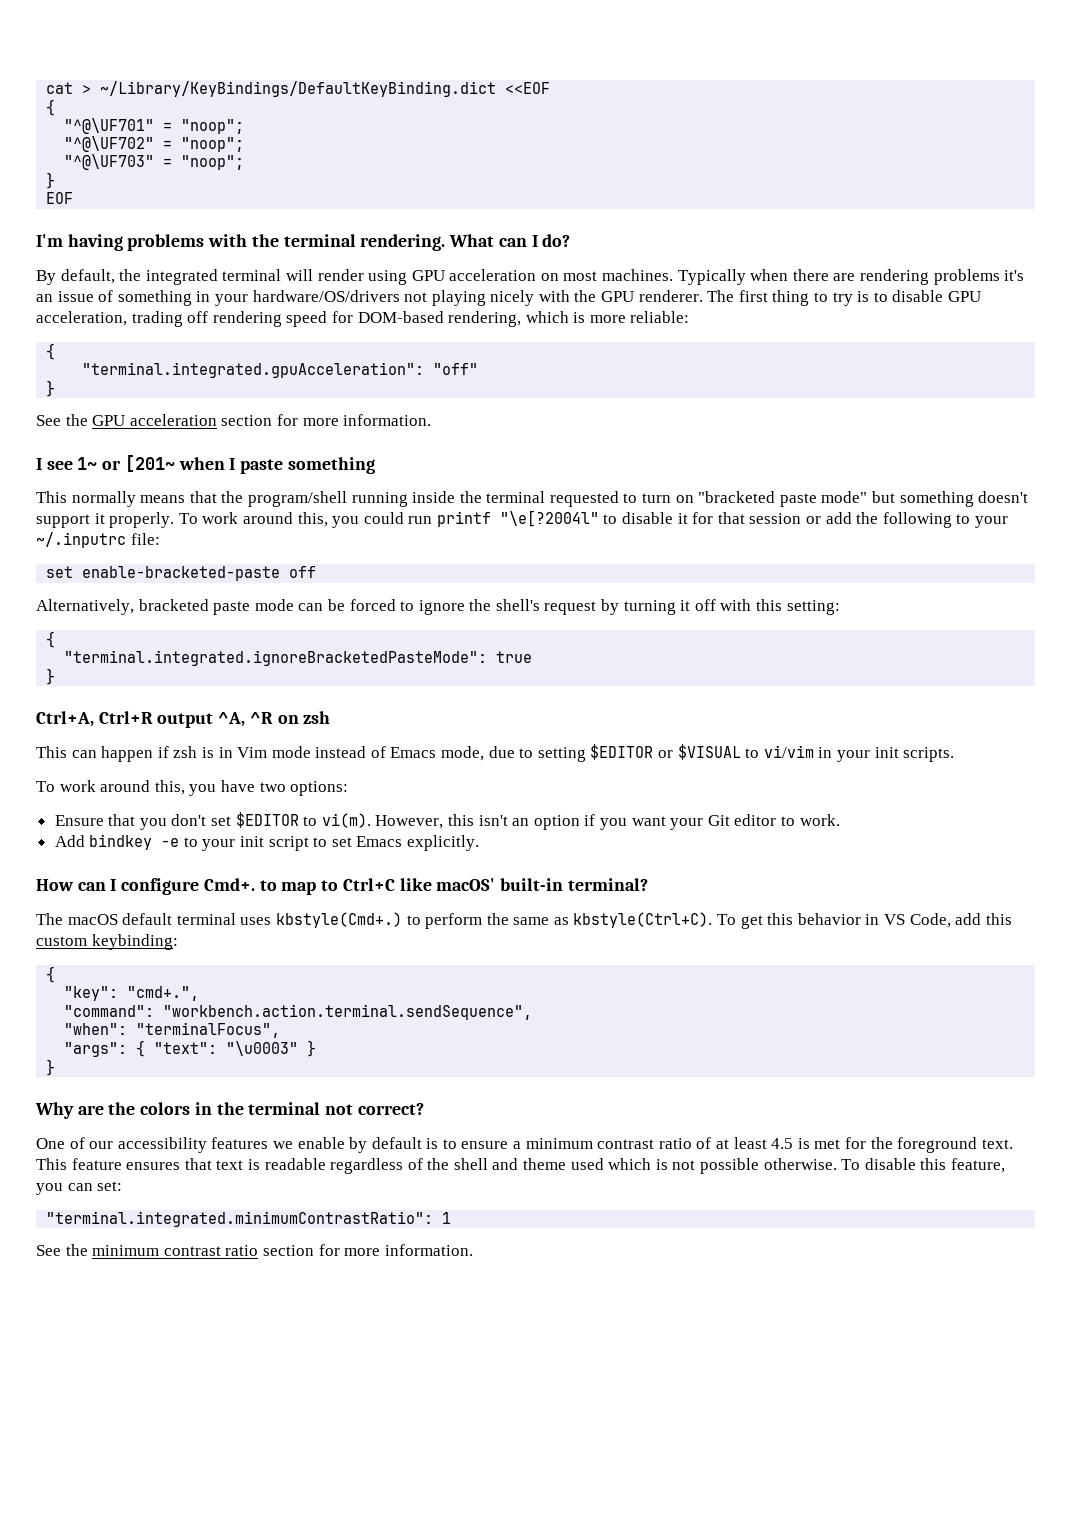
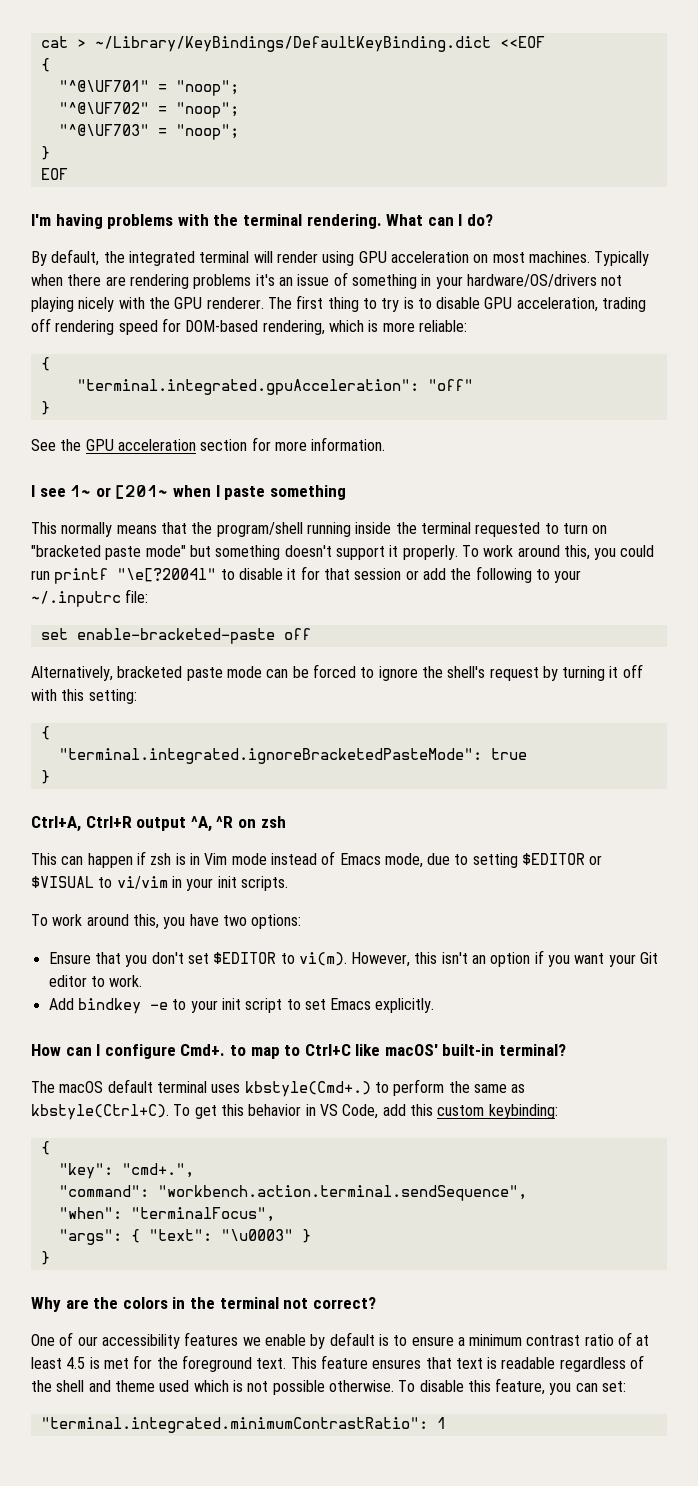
[36,1244,473,1256] // See the minimum contrast ratio section for more information. -> (446, 1423) none

